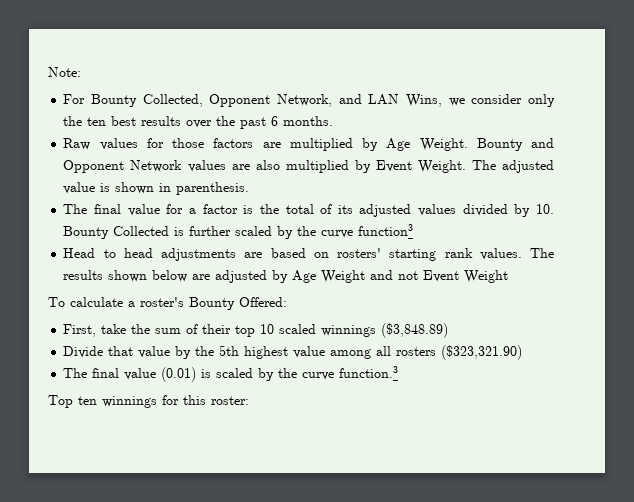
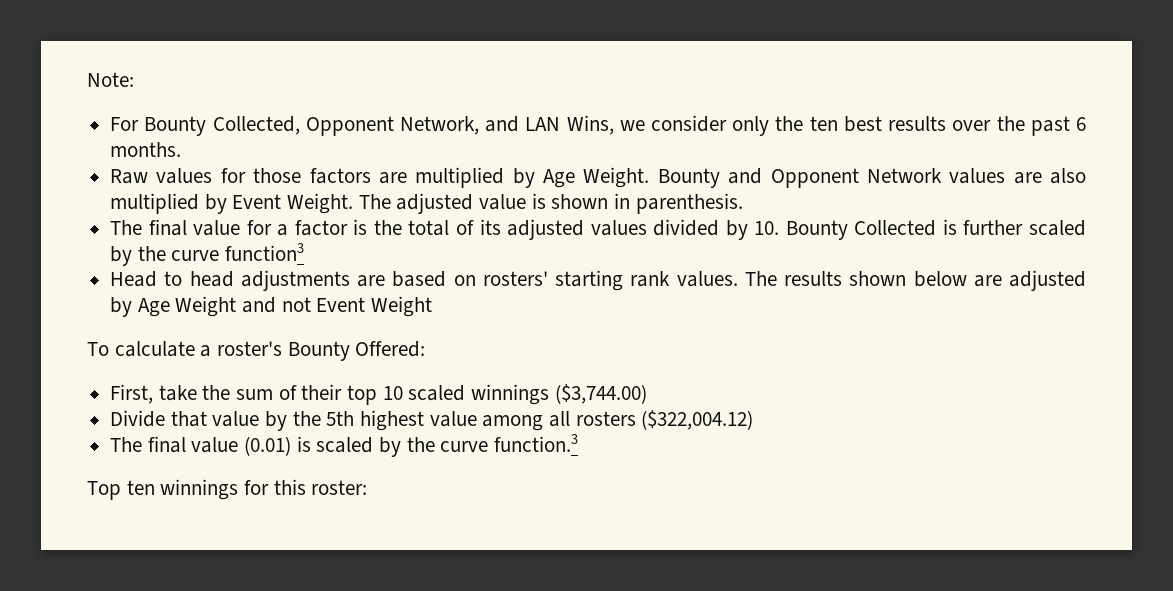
[381,323,449,338] ($3,848.89) -> [554,384,647,404] ($3,744.00)
[441,345,523,360] ($323,321.90) -> [641,410,754,430] ($322,004.12)

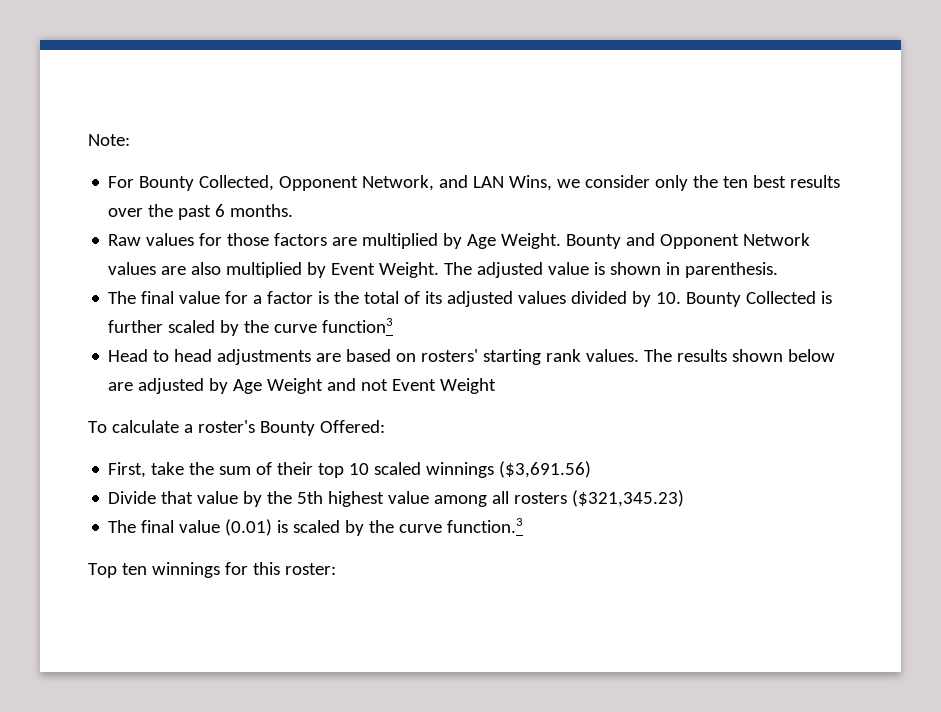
[554,384,647,404] ($3,744.00) -> [499,461,592,478] ($3,691.56)
[641,410,754,430] ($322,004.12) -> [572,490,685,507] ($321,345.23)

